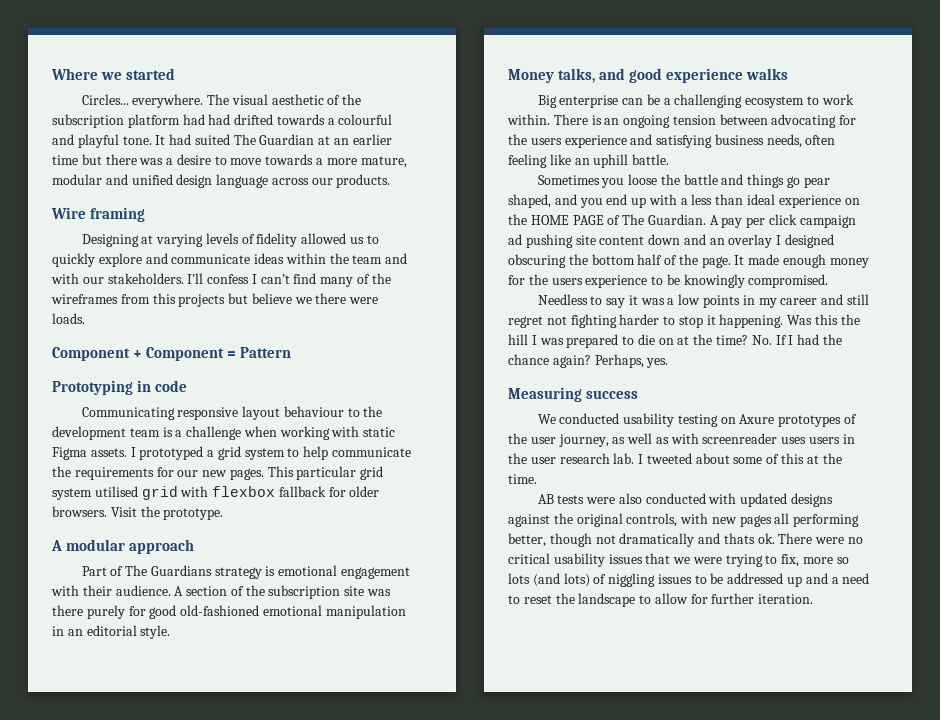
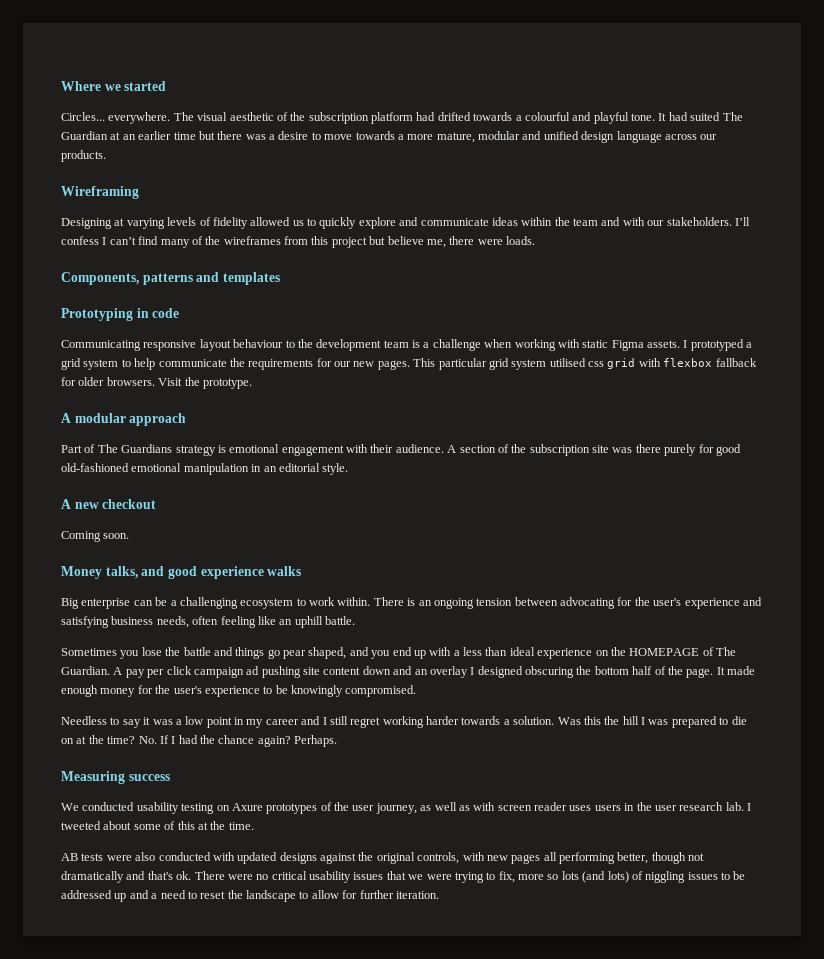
[208,114,231,125] had -> (436, 116) none
[51,207,146,222] Wire framing -> [61,186,139,199] Wireframing
[178,294,226,307] projects -> [331,237,367,248] project
[294,297,312,304] we -> [426,239,446,248] me,
[52,347,292,361] Component + Component = Pattern -> [61,272,280,285] Components, patterns and templates
(138, 491) none -> [588,361,604,367] css
(171, 632) none -> [61,499,157,509] [61,531,130,542] // A new checkout // Coming soon.
[530,138,562,145] users -> [653,598,682,606] user's
[628,174,658,185] loose -> [141,647,162,656] lose
[530,215,604,225] HOME PAGE -> [629,648,700,656] HOMEPAGE
[551,278,583,285] users -> [173,686,202,694] user's
[702,295,740,308] points -> [206,717,232,728] point
(844, 299) none -> [322,717,327,725] I
[546,314,784,328] not fighting harder to stop it happening. -> [382,716,555,728] working harder towards a solution.
[594,354,669,368] Perhaps, yes. -> [294,735,338,747] Perhaps.
[702,433,778,444] screenreader -> [497,802,567,811] screen reader
[723,533,755,544] thats -> [147,871,173,880] that's

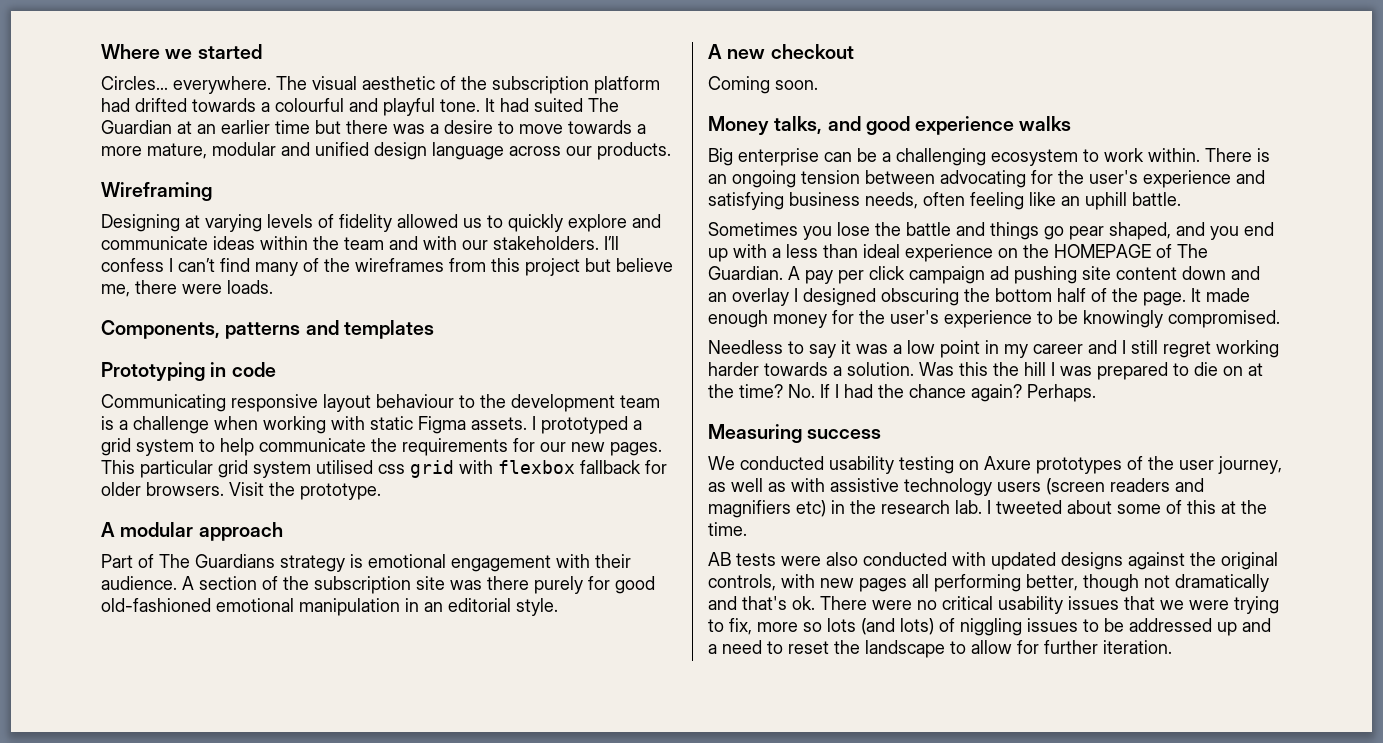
[497,802,621,811] screen reader uses users -> [830,478,1204,496] [708,500,826,518] assistive technology users (screen readers and magnifiers etc)
[654,805,677,811] user -> (876, 507) none

